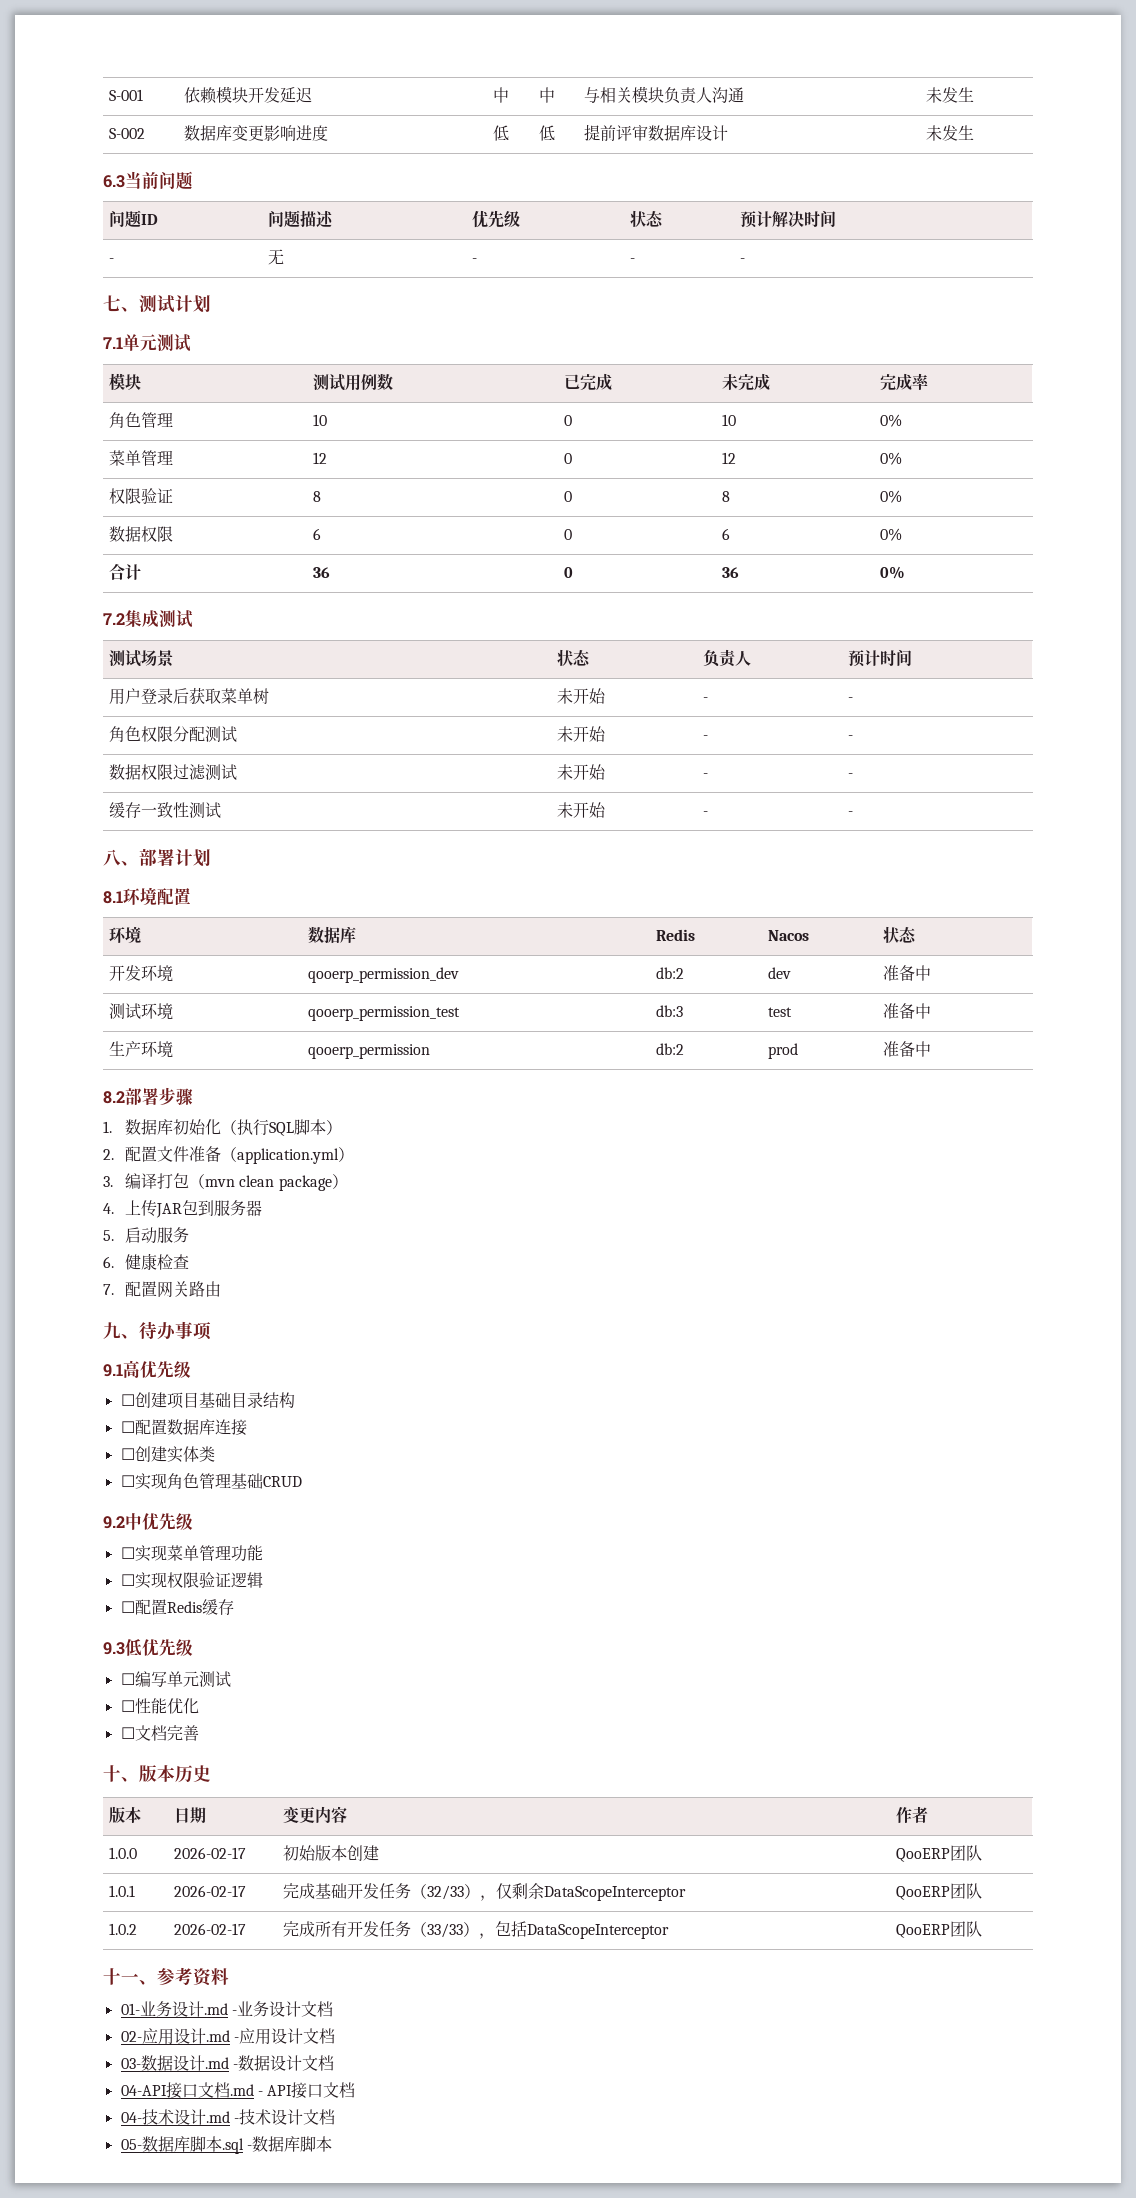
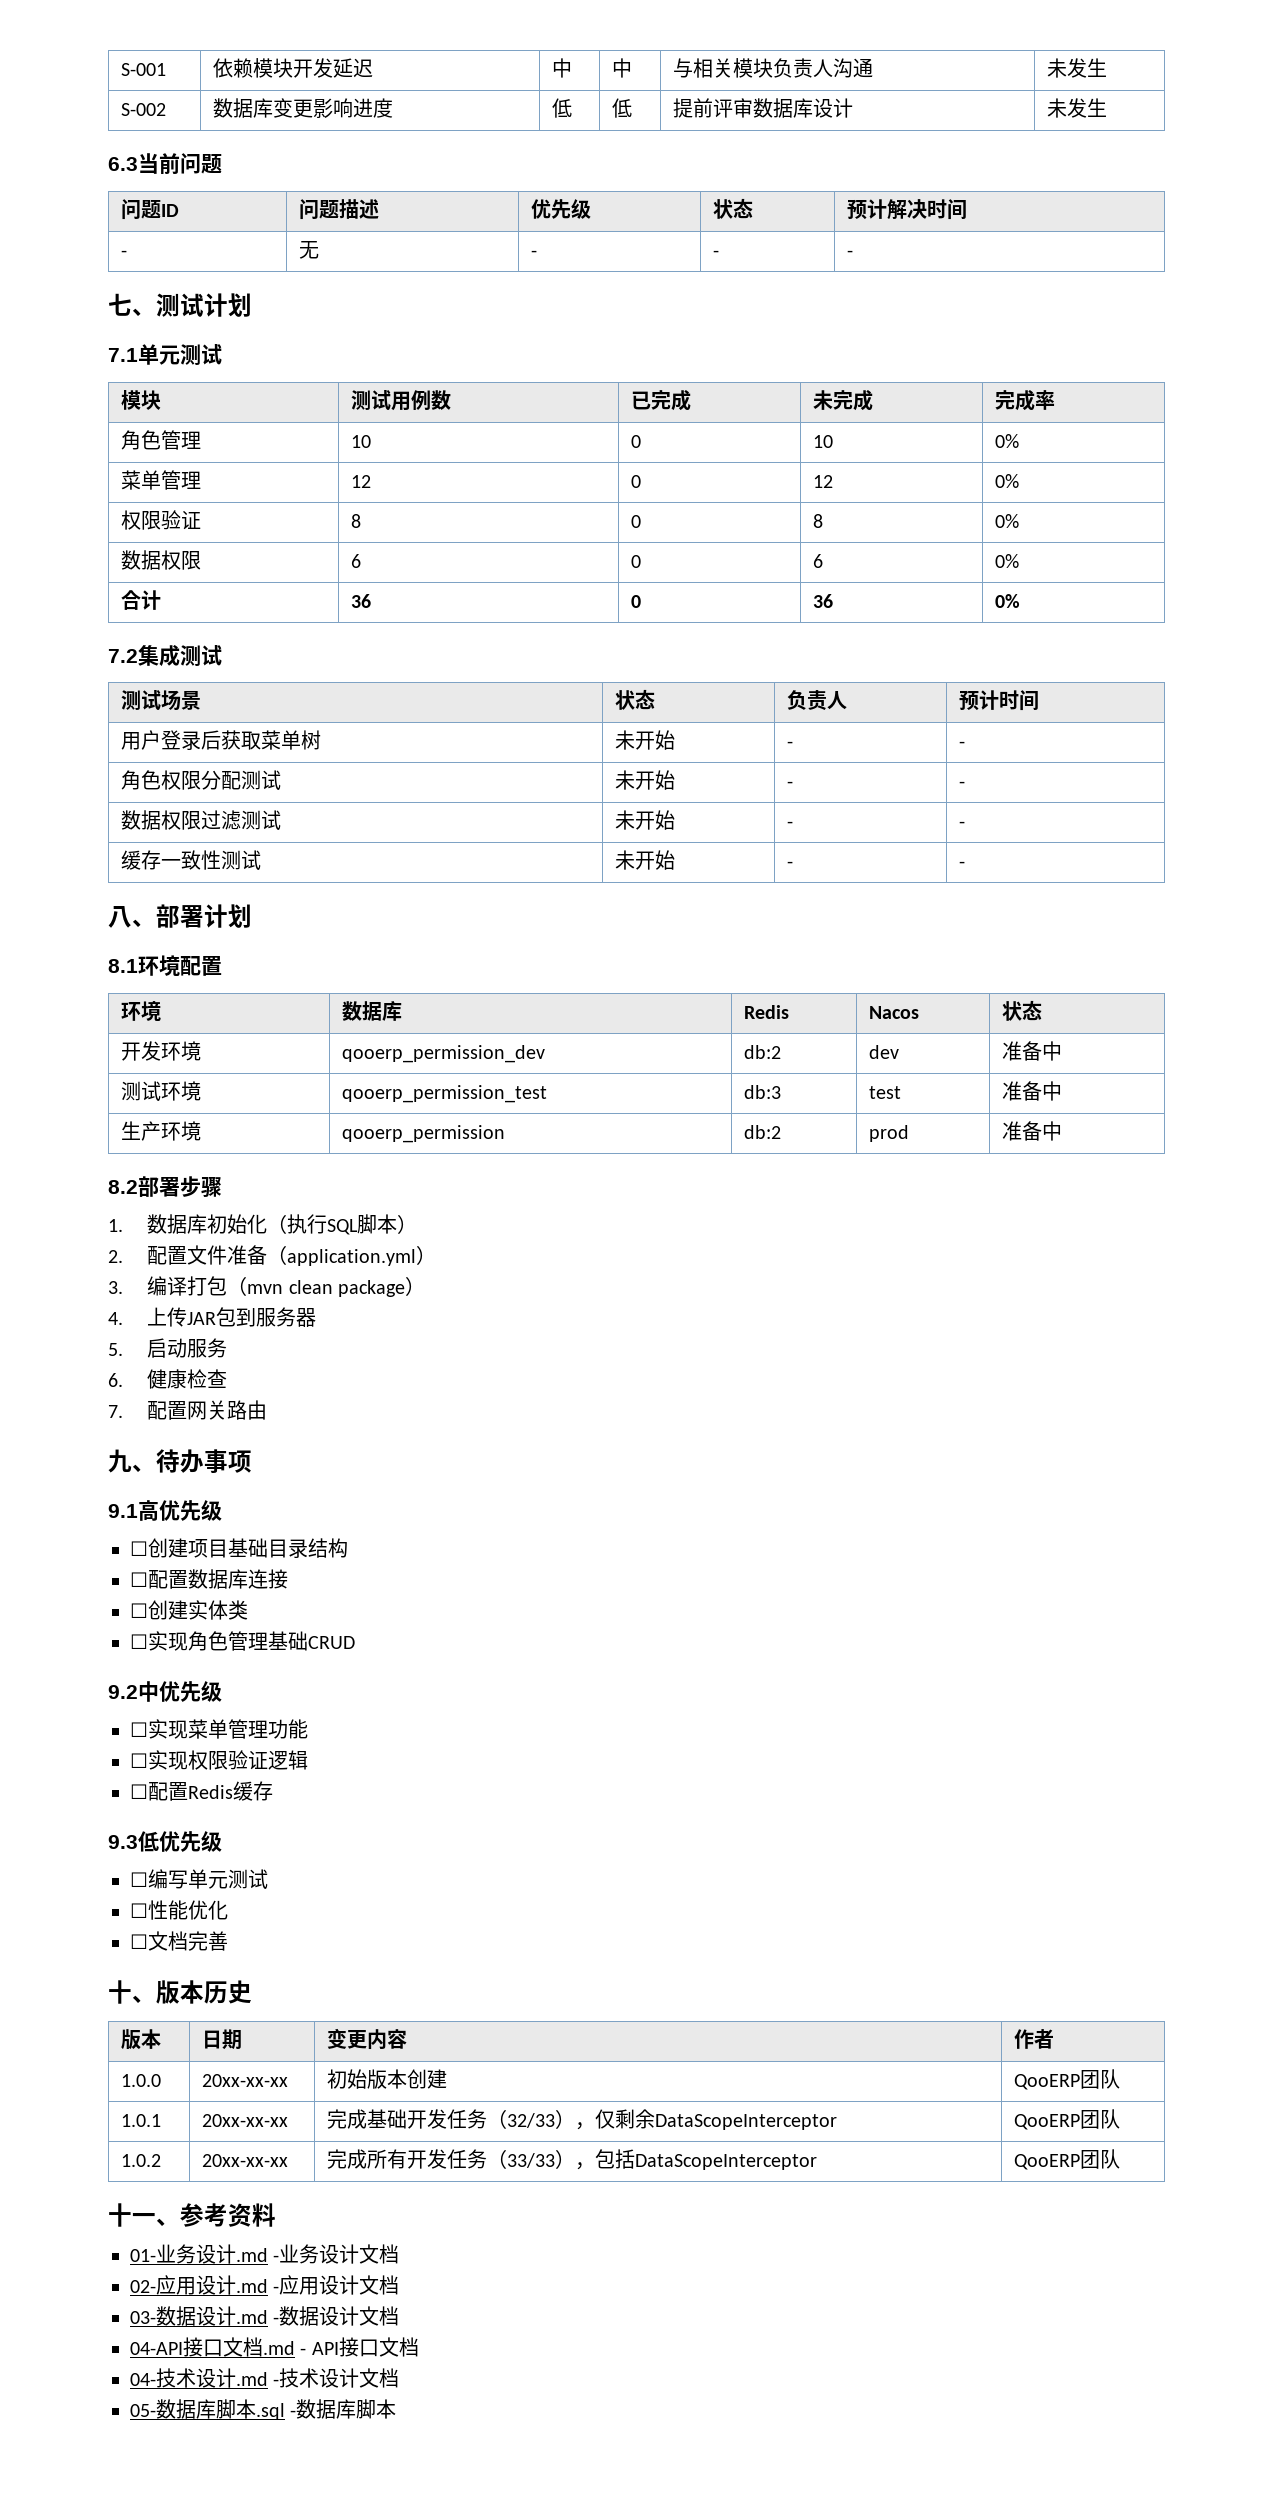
[174,1847,247,1859] 2026-02-17 -> [201,2074,288,2087] 20xx-xx-xx
[174,1885,247,1897] 2026-02-17 -> [201,2114,288,2127] 20xx-xx-xx
[174,1923,247,1935] 2026-02-17 -> [201,2154,288,2167] 20xx-xx-xx

